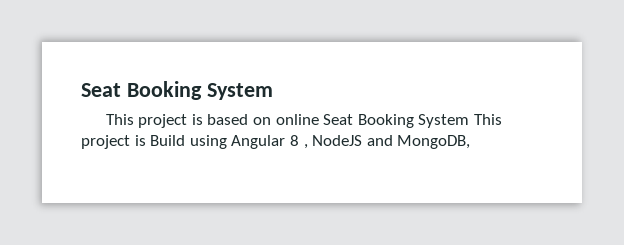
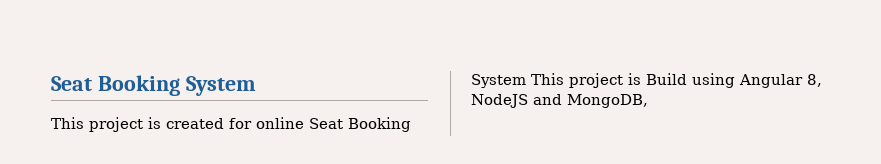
[207,114,272,125] based on -> [166,118,252,129] created for
[289,135,308,149] 8 , -> [807,74,822,87] 8,

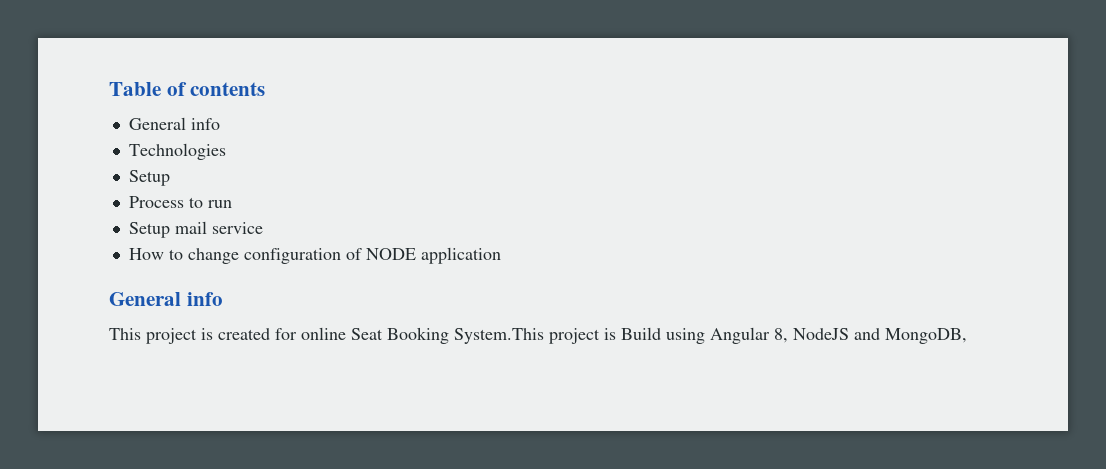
[51,75,256,96] Seat Booking System -> [109,82,266,96] [128,117,220,130] [128,143,226,160] [128,170,170,186] [128,196,232,208] [128,221,263,238] [128,247,501,264] [109,292,223,306] Table of contents // General info // Technologies // Setup // Process to run // Setup mail service // How to change configuration of NODE application // General info
[471,73,564,88] System This -> [454,328,544,344] System.This

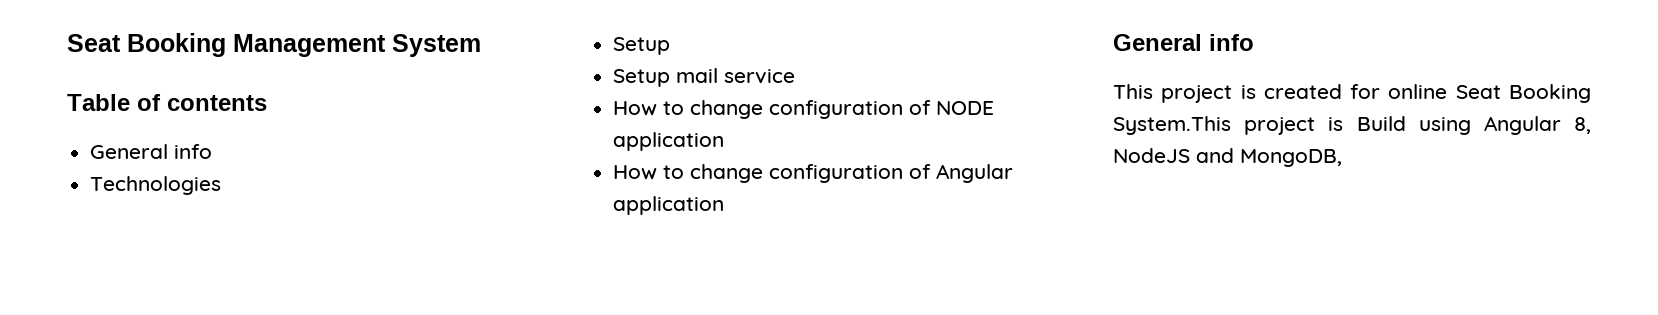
(109, 89) none -> [67,33,481,57] Seat Booking Management System //
[128,196,232,208] // Process to run -> (671, 46) none
(501, 255) none -> [613,164,1014,183] [613,196,725,215] // How to change configuration of Angular application

